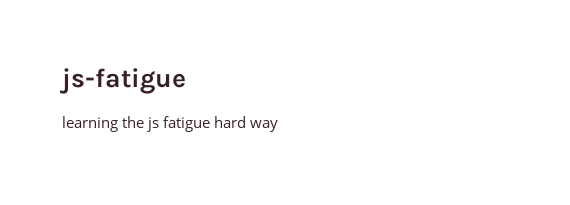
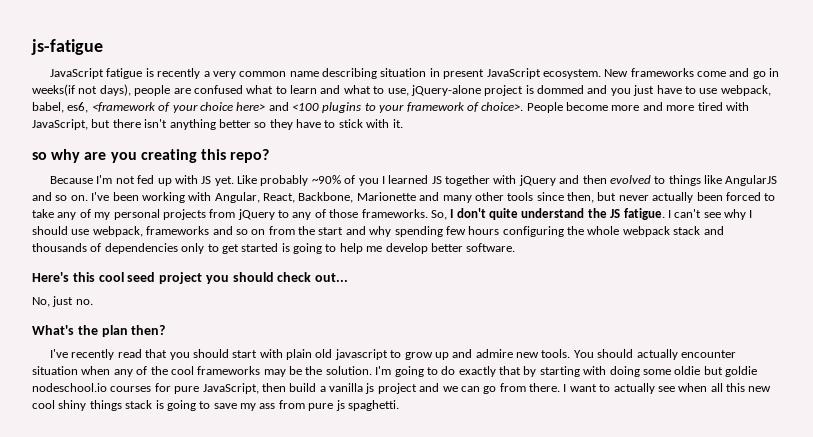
[62,116,279,132] learning the js fatigue hard way -> [50,68,780,79] [32,84,771,96] [32,102,749,113] [32,119,403,130] [32,149,270,163] [50,175,778,186] [32,192,776,203] [32,208,753,220] [32,226,724,237] [32,243,516,254] [32,272,349,284] [32,296,93,307] [32,325,166,337] [50,349,736,360] [32,366,757,377] [32,383,772,394] [32,400,399,411] JavaScript fatigue is recently a very common name describing situation in present JavaScript ecosystem. New frameworks come and go in weeks(if not days), people are confused what to learn and what to use, jQuery-alone project is dommed and you just have to use webpack, babel, es6, <framework of your choice here> and <100 plugins to your framework of choice>. People become more and more tired with JavaScript, but there isn't anything better so they have to stick with it. // so why are you creating this repo? // Because I'm not fed up with JS yet. Like probably ~90% of you I learned JS together with jQuery and then evolved to things like AngularJS and so on. I've been working with Angular, React, Backbone, Marionette and many other tools since then, but never actually been forced to take any of my personal projects from jQuery to any of those frameworks. So, I don't quite understand the JS fatigue. I can't see why I should use webpack, frameworks and so on from the start and why spending few hours configuring the whole webpack stack and thousands of dependencies only to get started is going to help me develop better software. // Here's this cool seed project you should check out... // No, just no. // What's the plan then? // I've recently read that you should start with plain old javascript to grow up and admire new tools. You should actually encounter situation when any of the cool frameworks may be the solution. I'm going to do exactly that by starting with doing some oldie but goldie nodeschool.io courses for pure JavaScript, then build a vanilla js project and we can go from there. I want to actually see when all this new cool shiny things stack is going to save my ass from pure js spaghetti.

